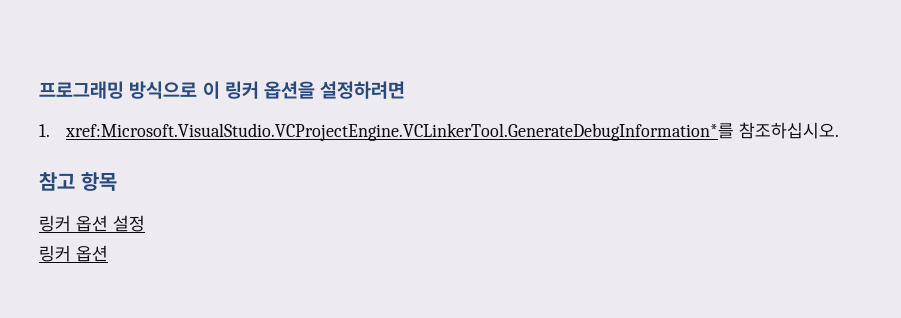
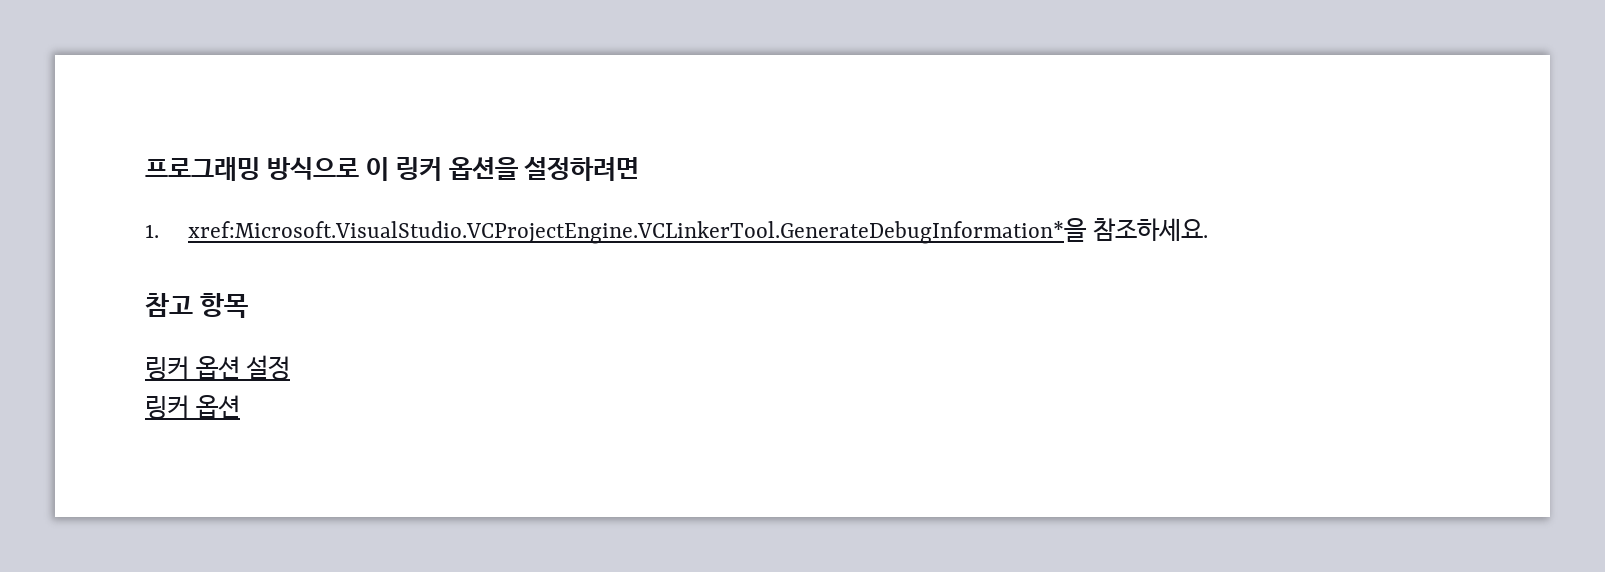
[64,122,839,141] xref:Microsoft.VisualStudio.VCProjectEngine.VCLinkerTool.GenerateDebugInformation*를 참조하십시오. -> [188,218,1208,244] xref:Microsoft.VisualStudio.VCProjectEngine.VCLinkerTool.GenerateDebugInformation*을 참조하세요.

